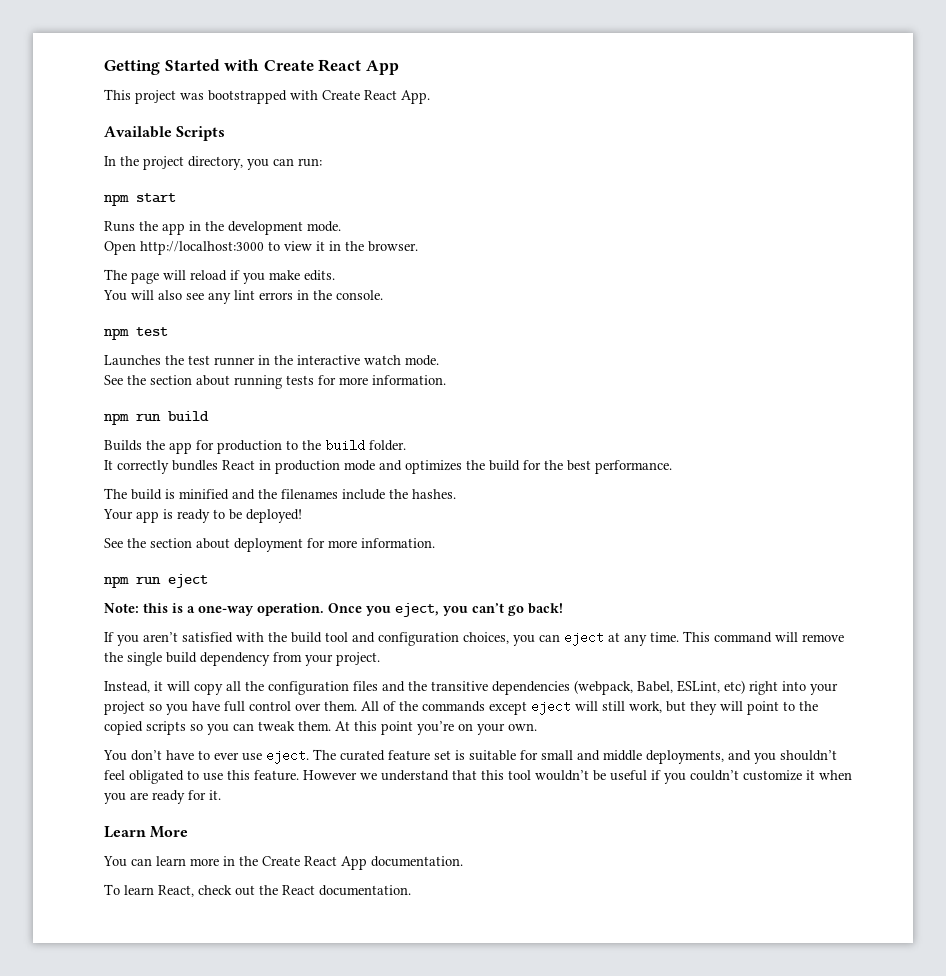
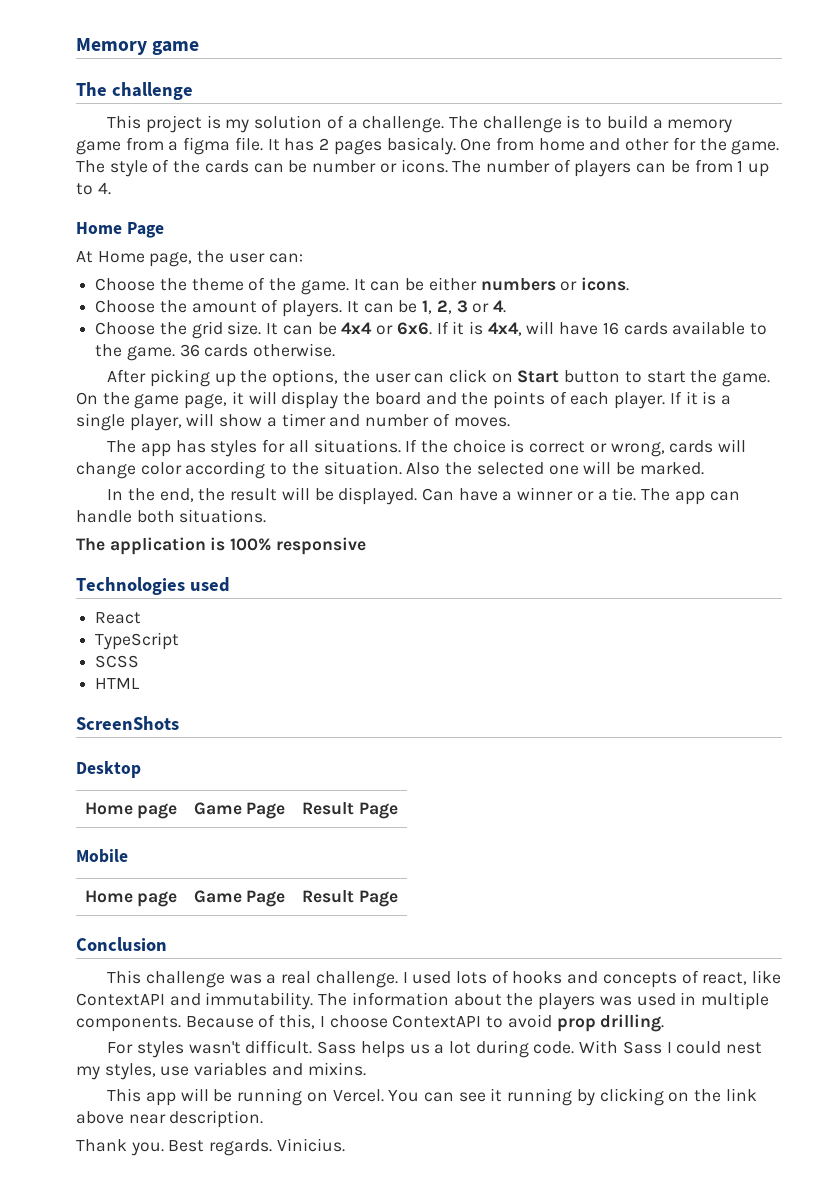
[104,59,399,75] [104,89,430,104] [104,126,226,141] [104,156,322,170] [104,193,176,206] [104,221,341,235] [104,241,418,255] [104,269,335,284] [103,290,383,304] [104,327,168,340] [104,355,439,366] [104,375,446,389] [104,411,209,425] [104,439,406,454] [104,460,672,474] [104,488,456,500] [103,509,302,523] [104,538,435,552] [104,574,208,588] [104,603,563,617] [104,631,844,646] [104,652,380,666] [104,680,838,695] [104,700,818,715] [104,721,537,735] [103,749,837,764] [104,770,852,784] [104,790,221,804] [104,826,189,838] [103,856,463,870] [104,884,411,897] Getting Started with Create React App // This project was bootstrapped with Create React App. // Available Scripts // In the project directory, you can run: // npm start // Runs the app in the development mode. // Open http://localhost:3000 to view it in the browser. // The page will reload if you make edits. // You will also see any lint errors in the console. // npm test // Launches the test runner in the interactive watch mode. // See the section about running tests for more information. // npm run build // Builds the app for production to the build folder. // It correctly bundles React in production mode and optimizes the build for the best performance. // The build is minified and the filenames include the hashes. // Your app is ready to be deployed! // See the section about deployment for more information. // npm run eject // Note: this is a one-way operation. Once you eject, you can’t go back! // If you aren’t satisfied with the build tool and configuration choices, you can eject at any time. This command will remove the single build dependency from your project. // Instead, it will copy all the configuration files and the transitive dependencies (webpack, Babel, ESLint, etc) right into your project so you have full control over them. All of the commands except eject will still work, but they will point to the copied scripts so you can tweak them. At this point you’re on your own. // You don’t have to ever use eject. The curated feature set is suitable for small and middle deployments, and you shouldn’t feel obligated to use this feature. However we understand that this tool wouldn’t be useful if you couldn’t customize it when you are ready for it. // Learn More // You can learn more in the Create React App documentation. // To learn React, check out the React documentation. -> [76,38,200,55] [76,82,193,100] [107,115,733,133] [76,137,780,155] [76,159,770,177] [76,182,111,195] [76,222,164,238] [76,250,303,267] [95,277,629,295] [95,299,506,317] [95,321,768,339] [95,343,336,361] [107,369,771,387] [76,391,732,409] [76,413,510,431] [107,439,747,457] [76,461,704,479] [107,487,740,505] [76,509,267,523] [76,537,366,555] [76,577,230,595] [95,612,142,624] [95,632,180,650] [95,655,140,668] [95,678,141,689] [76,716,179,730] [76,761,141,778] [84,802,178,819] [193,802,286,819] [302,802,398,819] [76,849,128,863] [84,890,178,907] [193,890,286,907] [302,890,398,907] [76,937,167,951] [107,970,782,988] [76,992,769,1010] [76,1014,665,1032] [107,1040,763,1058] [76,1062,366,1080] [107,1088,757,1106] [76,1110,264,1128] [76,1138,345,1156] Memory game // The challenge // This project is my solution of a challenge. The challenge is to build a memory game from a figma file. It has 2 pages basicaly. One from home and other for the game. The style of the cards can be number or icons. The number of players can be from 1 up to 4. // Home Page // At Home page, the user can: // Choose the theme of the game. It can be either numbers or icons. // Choose the amount of players. It can be 1, 2, 3 or 4. // Choose the grid size. It can be 4x4 or 6x6. If it is 4x4, will have 16 cards available to the game. 36 cards otherwise. // After picking up the options, the user can click on Start button to start the game. On the game page, it will display the board and the points of each player. If it is a single player, will show a timer and number of moves. // The app has styles for all situations. If the choice is correct or wrong, cards will change color according to the situation. Also the selected one will be marked. // In the end, the result will be displayed. Can have a winner or a tie. The app can handle both situations. // The application is 100% responsive // Technologies used // React // TypeScript // SCSS // HTML // ScreenShots // Desktop // Home page | Game Page | Result Page // Mobile // Home page | Game Page | Result Page // Conclusion // This challenge was a real challenge. I used lots of hooks and concepts of react, like ContextAPI and immutability. The information about the players was used in multiple components. Because of this, I choose ContextAPI to avoid prop drilling. // For styles wasn't difficult. Sass helps us a lot during code. With Sass I could nest my styles, use variables and mixins. // This app will be running on Vercel. You can see it running by clicking on the link above near description. // Thank you. Best regards. Vinicius.

